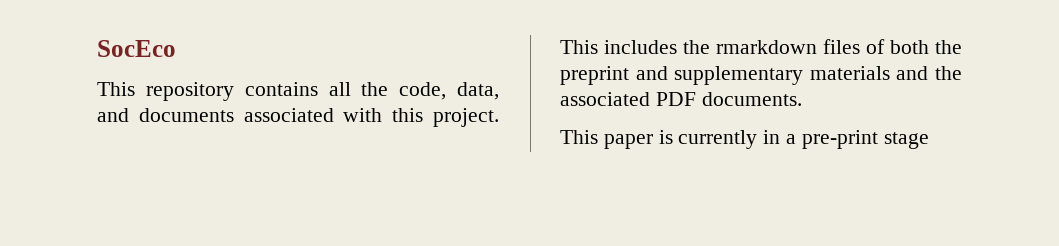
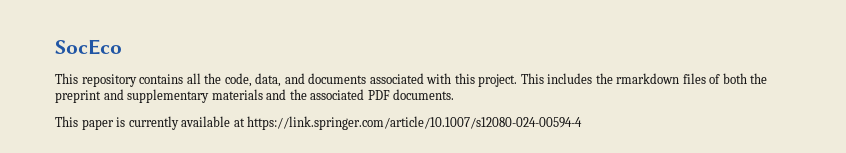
[763,130,929,149] in a pre-print stage -> [181,116,583,130] available at https://link.springer.com/article/10.1007/s12080-024-00594-4

